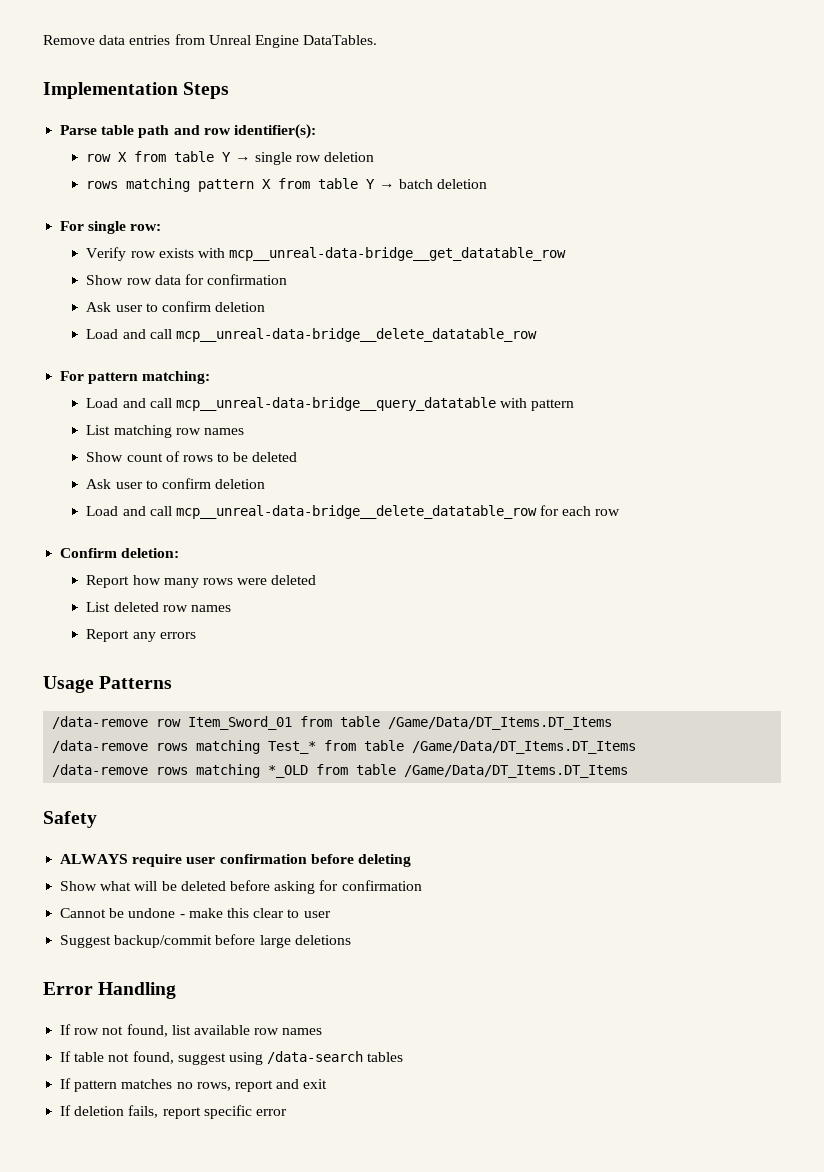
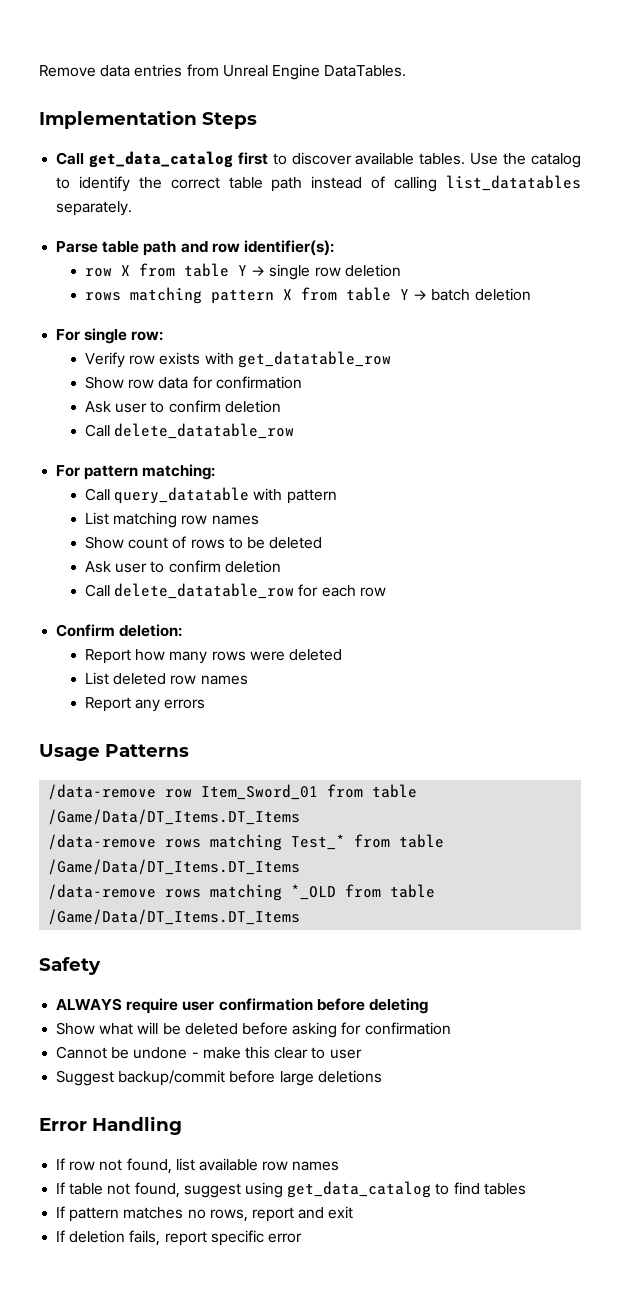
(230, 90) none -> [56,151,581,168] [56,175,581,192] [56,201,133,216] // Call get_data_catalog first to discover available tables. Use the catalog to identify the correct table path instead of calling list_datatables separately.
[229,247,567,261] mcp__unreal-data-bridge__get_datatable_row -> [237,351,391,368] get_datatable_row
[86,328,537,342] Load and call mcp__unreal-data-bridge__delete_datatable_row -> [84,423,295,439] Call delete_datatable_row
[86,397,496,411] Load and call mcp__unreal-data-bridge__query_datatable -> [84,487,250,504] Call query_datatable
[86,505,537,519] Load and call mcp__unreal-data-bridge__delete_datatable_row -> [84,583,295,599] Call delete_datatable_row
[267,1051,364,1064] /data-search -> [287,1181,480,1198] get_data_catalog to find

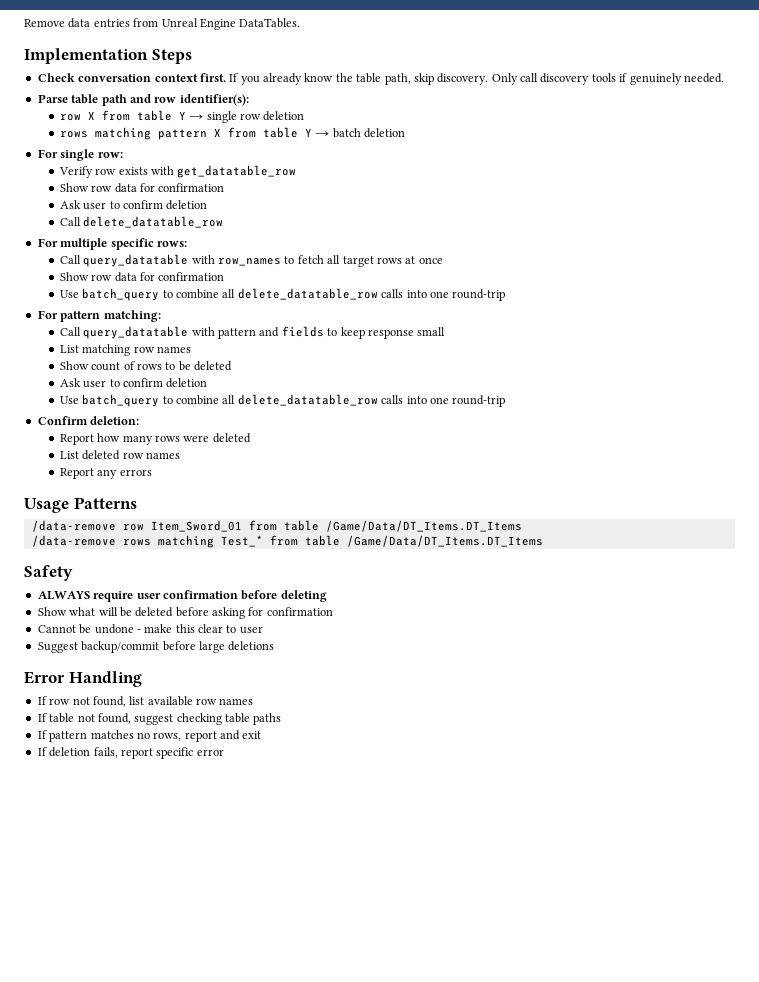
[56,151,581,168] [56,175,581,192] [56,201,133,216] Call get_data_catalog first to discover available tables. Use the catalog to identify the correct table path instead of calling list_datatables separately. -> [37,73,724,85] Check conversation context first. If you already know the table path, skip discovery. Only call discovery tools if genuinely needed.
(295, 431) none -> [37,238,187,250] [59,254,443,267] [59,272,225,282] [59,288,506,301] // For multiple specific rows: // Call query_datatable with row_names to fetch all target rows at once // Show row data for confirmation // Use batch_query to combine all delete_datatable_row calls into one round-trip
(337, 496) none -> [259,326,446,339] and fields to keep response small
[84,583,386,599] Call delete_datatable_row for each row -> [59,394,506,407] Use batch_query to combine all delete_datatable_row calls into one round-trip
[48,884,436,901] [48,909,301,925] // /data-remove rows matching *_OLD from table /Game/Data/DT_Items.DT_Items -> (543, 541) none
[244,1181,526,1198] using get_data_catalog to find tables -> [176,713,282,725] checking table paths

